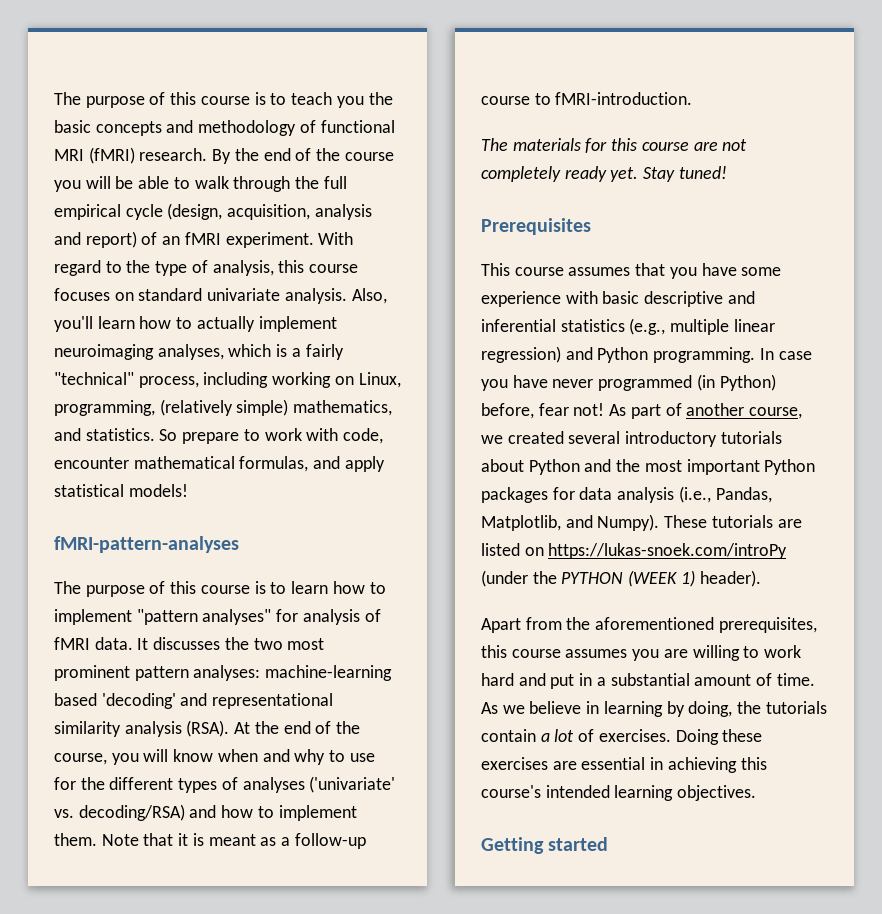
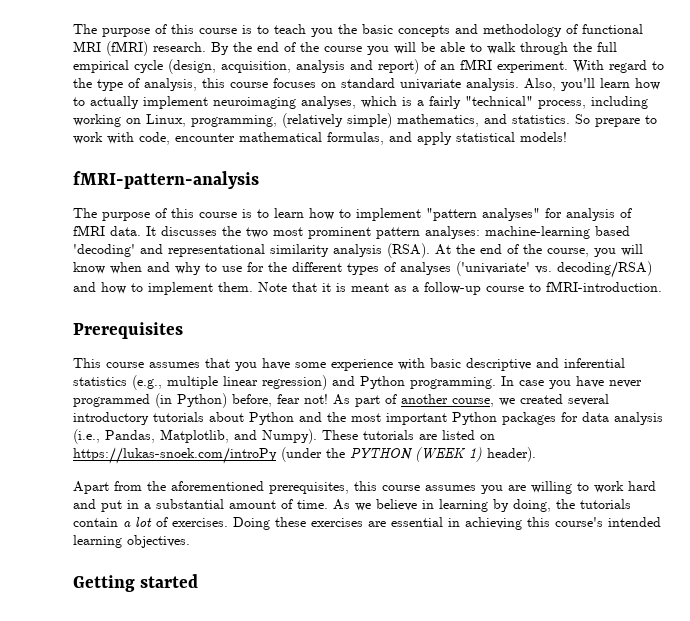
[54,536,239,553] fMRI-pattern-analyses -> [73,171,259,189] fMRI-pattern-analysis
[481,138,748,153] [481,166,727,182] // The materials for this course are not completely ready yet. Stay tuned! -> (662, 286) none

